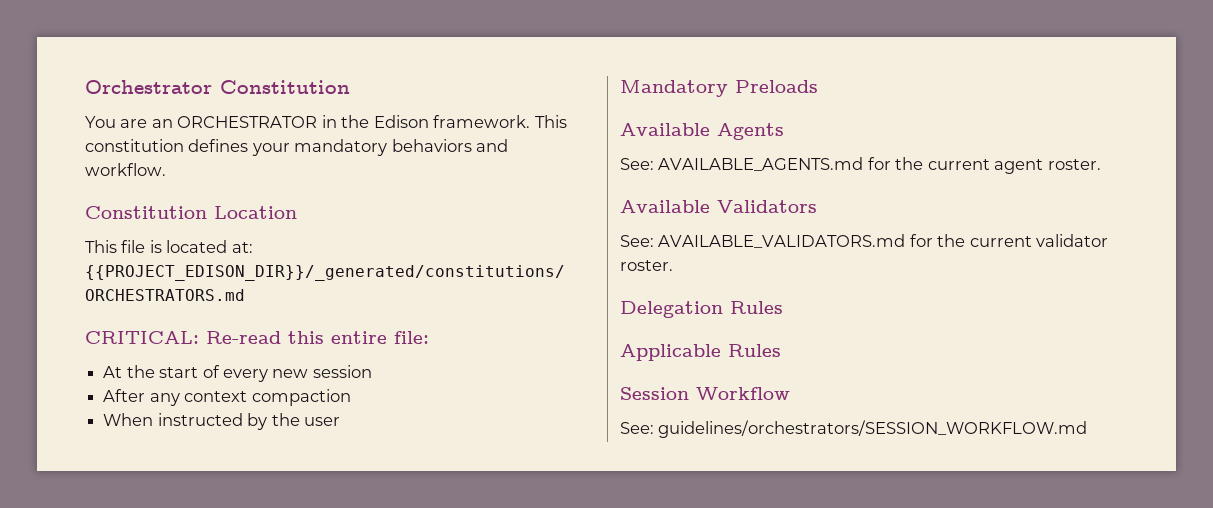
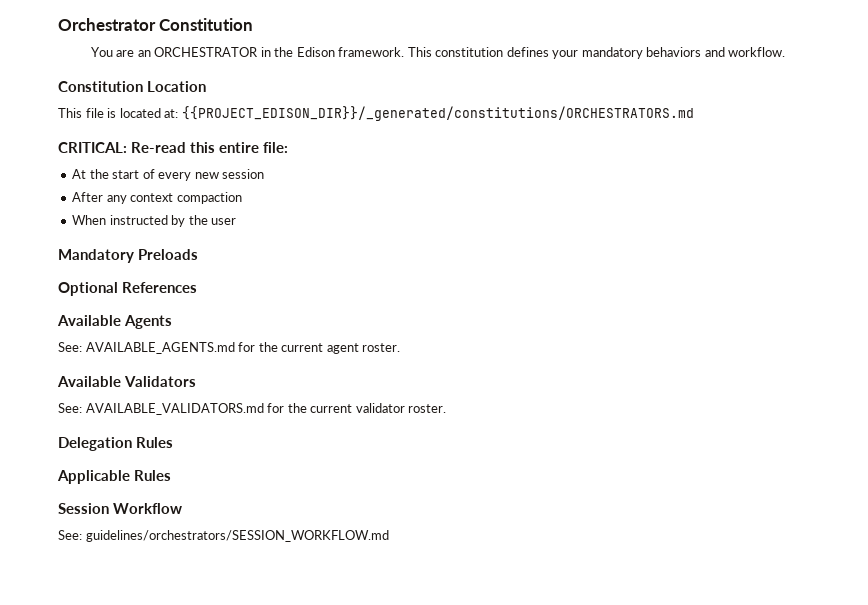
(818, 86) none -> [58,282,198,296] // Optional References

